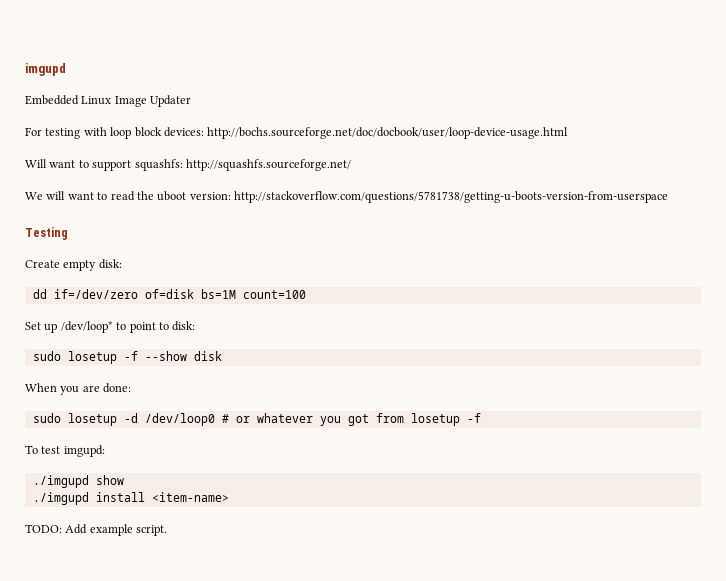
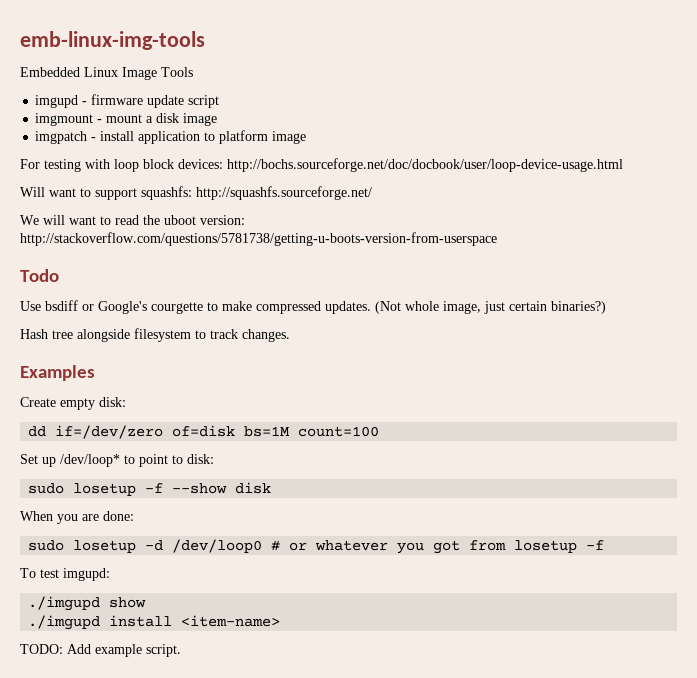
[25,63,66,76] imgupd -> [20,31,205,50] emb-linux-img-tools
[150,95,192,107] Updater -> [161,67,193,77] [35,94,220,108] [35,113,218,126] [35,130,307,144] Tools // imgupd - firmware update script // imgmount - mount a disk image // imgpatch - install application to platform image
[25,227,68,240] Testing -> [20,269,59,282] [20,300,606,314] [20,328,290,342] [20,365,95,381] Todo // Use bsdiff or Google's courgette to make compressed updates. (Not whole image, just certain binaries?) // Hash tree alongside filesystem to track changes. // Examples

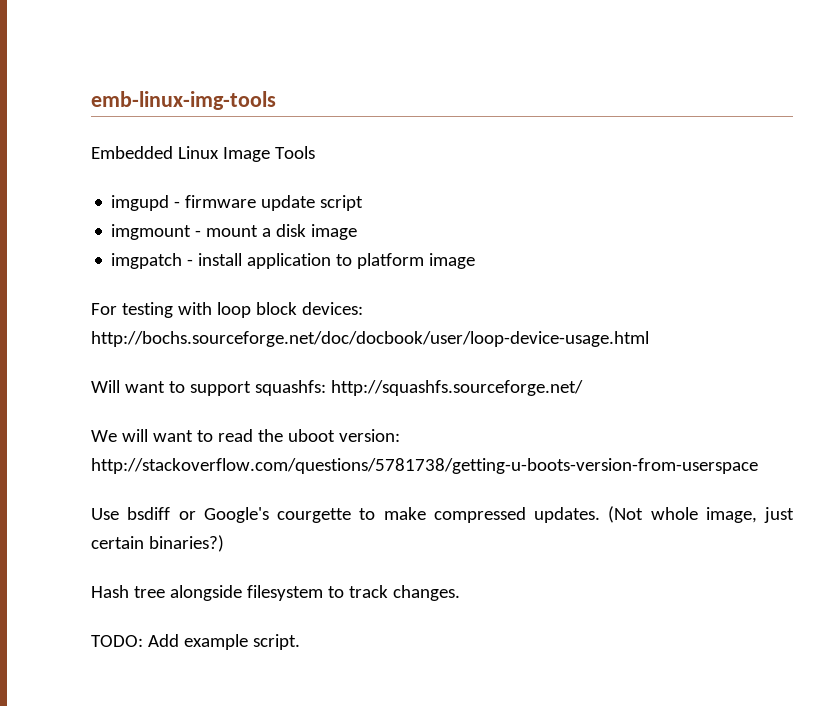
[20,269,59,282] // Todo -> (758, 466) none
[20,365,95,381] [20,397,126,410] [28,425,380,439] [20,454,214,467] [28,482,272,496] [20,511,134,524] [28,539,605,554] [20,568,110,581] [28,596,147,611] [28,615,281,630] // Examples // Create empty disk: // dd if=/dev/zero of=disk bs=1M count=100 // Set up /dev/loop* to point to disk: // sudo losetup -f --show disk // When you are done: // sudo losetup -d /dev/loop0 # or whatever you got from losetup -f // To test imgupd: // ./imgupd show // ./imgupd install <item-name> -> (460, 593) none

